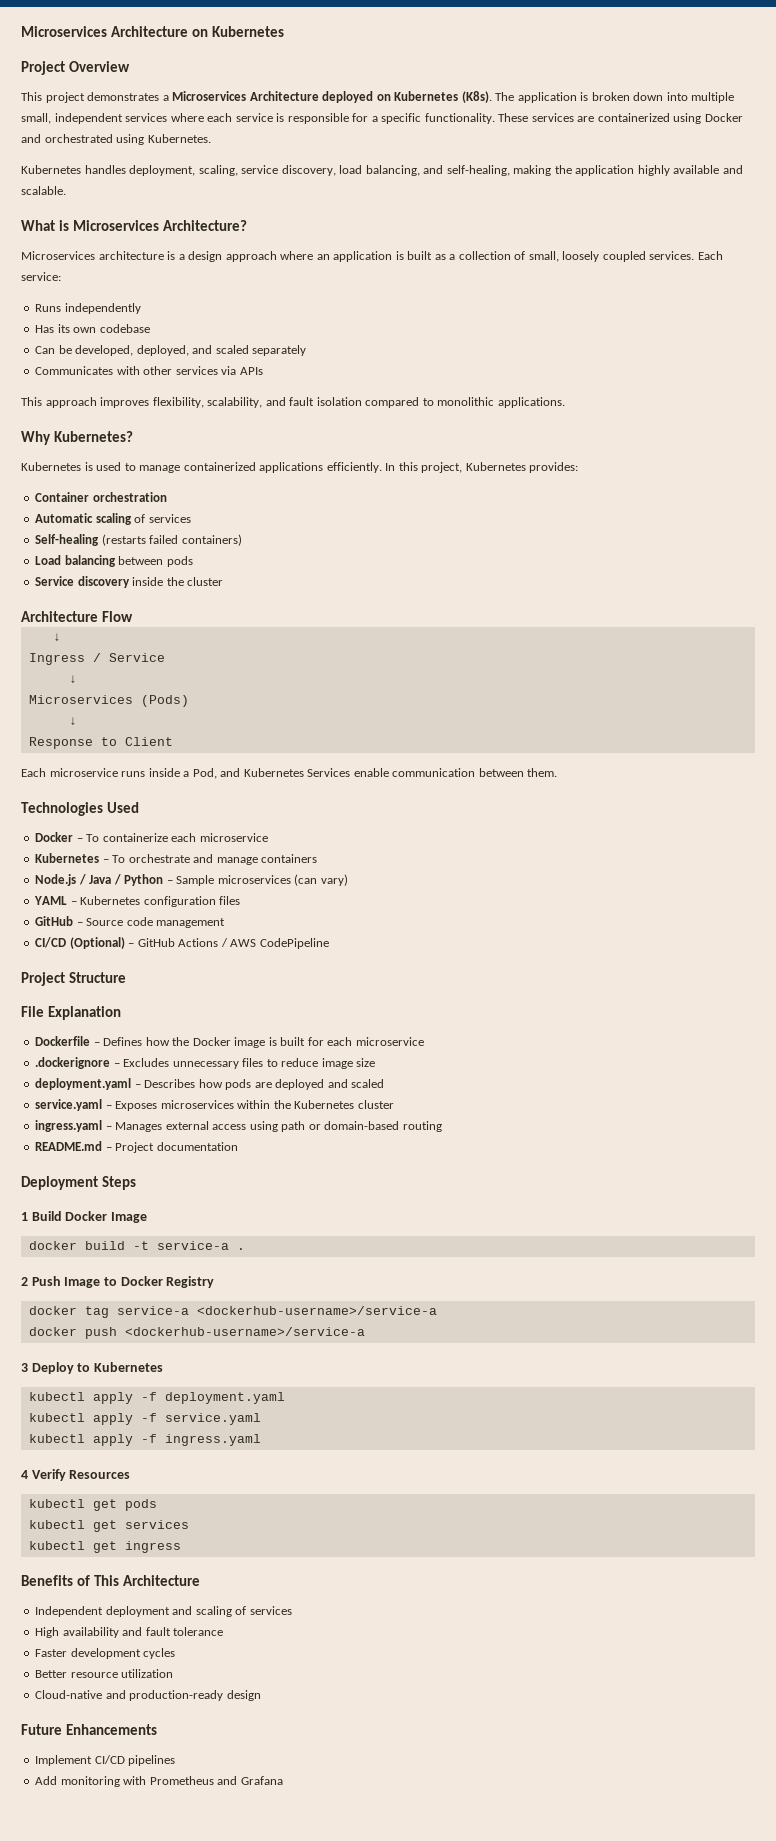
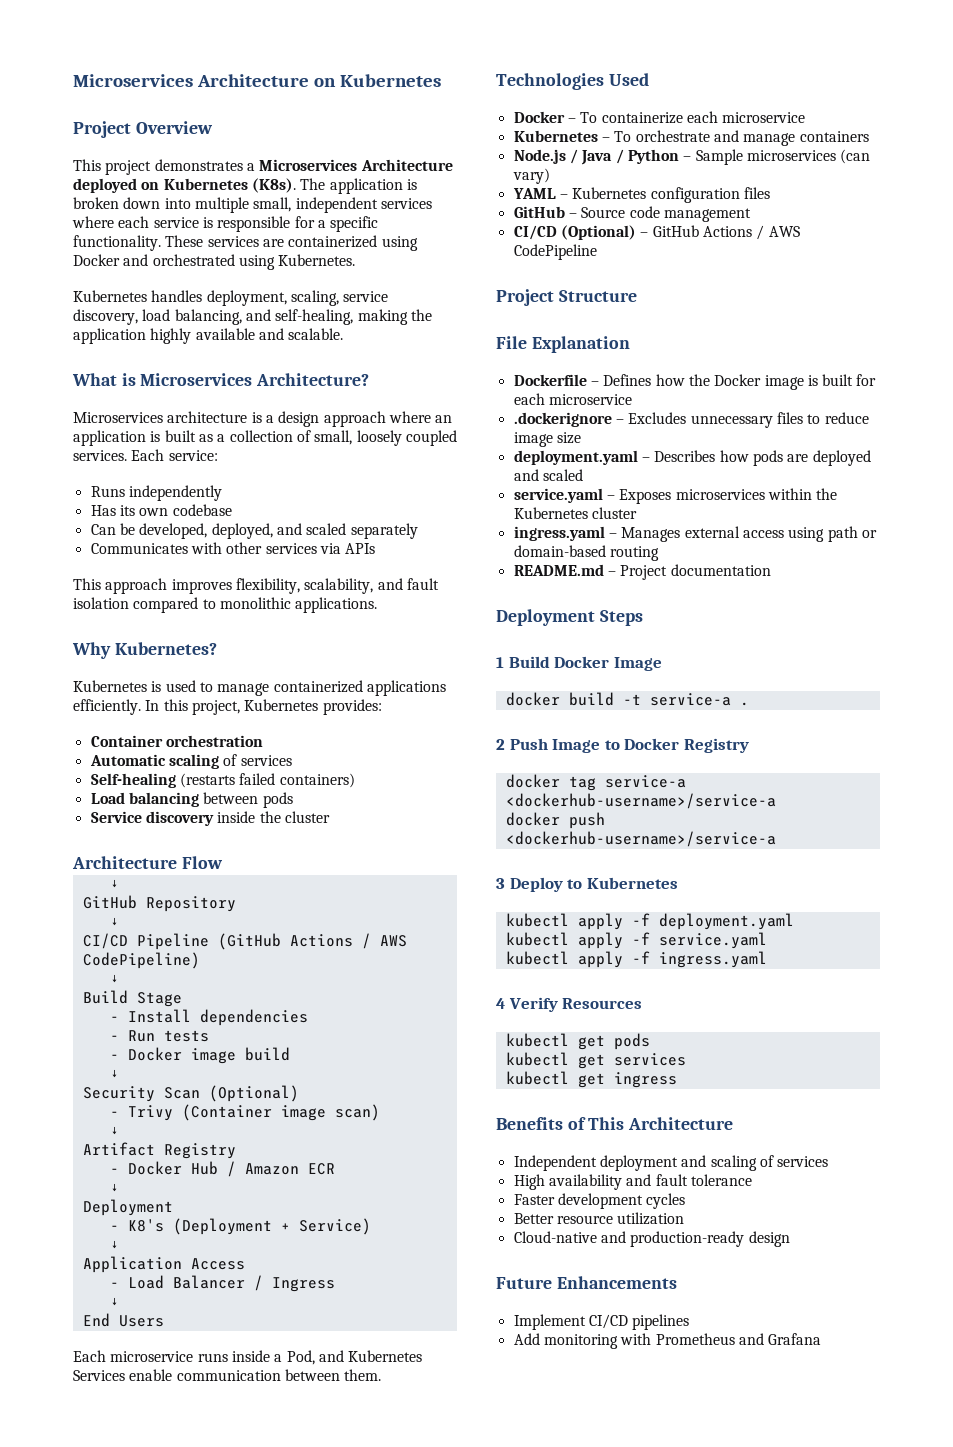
[28,653,165,665] [68,675,77,683] [28,695,189,707] [68,717,77,725] [28,737,173,749] Ingress / Service // ↓ // Microservices (Pods) // ↓ // Response to Client -> [82,895,236,912] [109,917,119,927] [82,933,407,950] [82,952,200,969] [109,974,119,984] [82,990,182,1007] [109,1009,308,1026] [109,1030,209,1042] [109,1047,290,1064] [109,1069,119,1079] [82,1085,299,1102] [109,1104,380,1121] [109,1126,119,1136] [82,1142,236,1159] [109,1161,335,1177] [109,1183,119,1193] [82,1199,173,1216] [109,1218,371,1235] [109,1240,119,1250] [82,1256,245,1273] [109,1275,335,1292] [109,1297,119,1307] [82,1313,164,1327] GitHub Repository // ↓ // CI/CD Pipeline (GitHub Actions / AWS CodePipeline) // ↓ // Build Stage // - Install dependencies // - Run tests // - Docker image build // ↓ // Security Scan (Optional) // - Trivy (Container image scan) // ↓ // Artifact Registry // - Docker Hub / Amazon ECR // ↓ // Deployment // - K8's (Deployment + Service) // ↓ // Application Access // - Load Balancer / Ingress // ↓ // End Users

